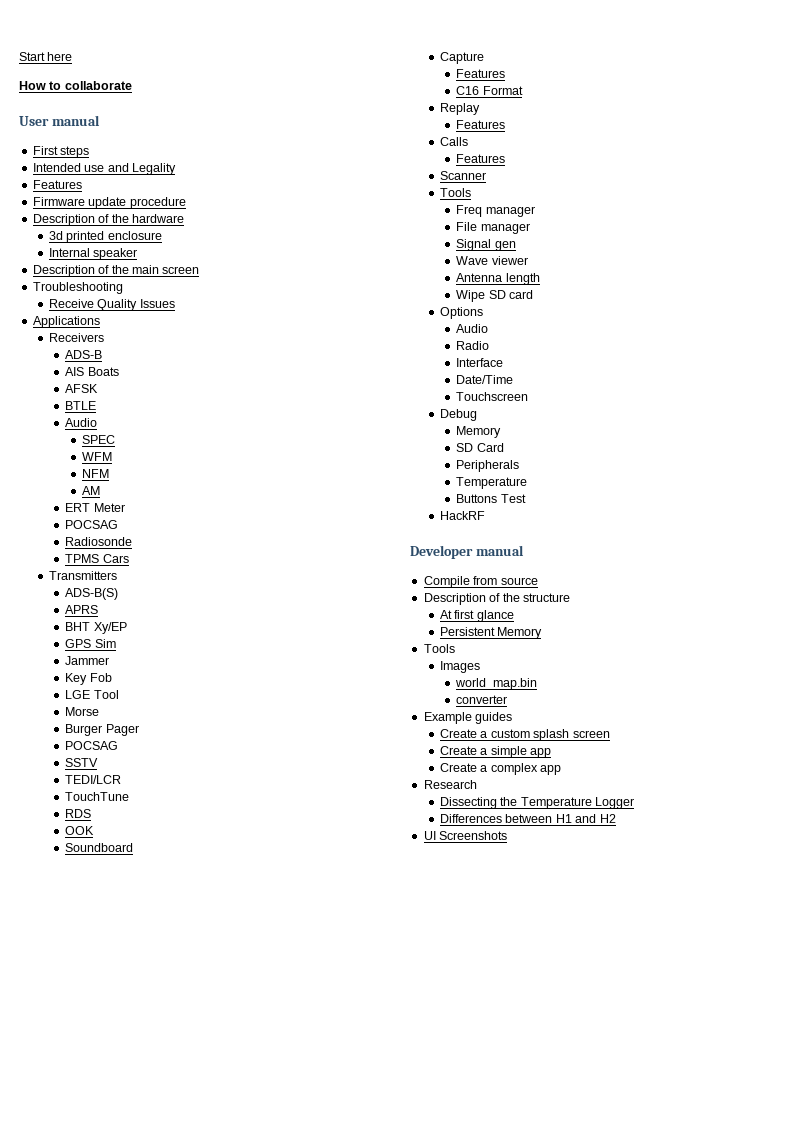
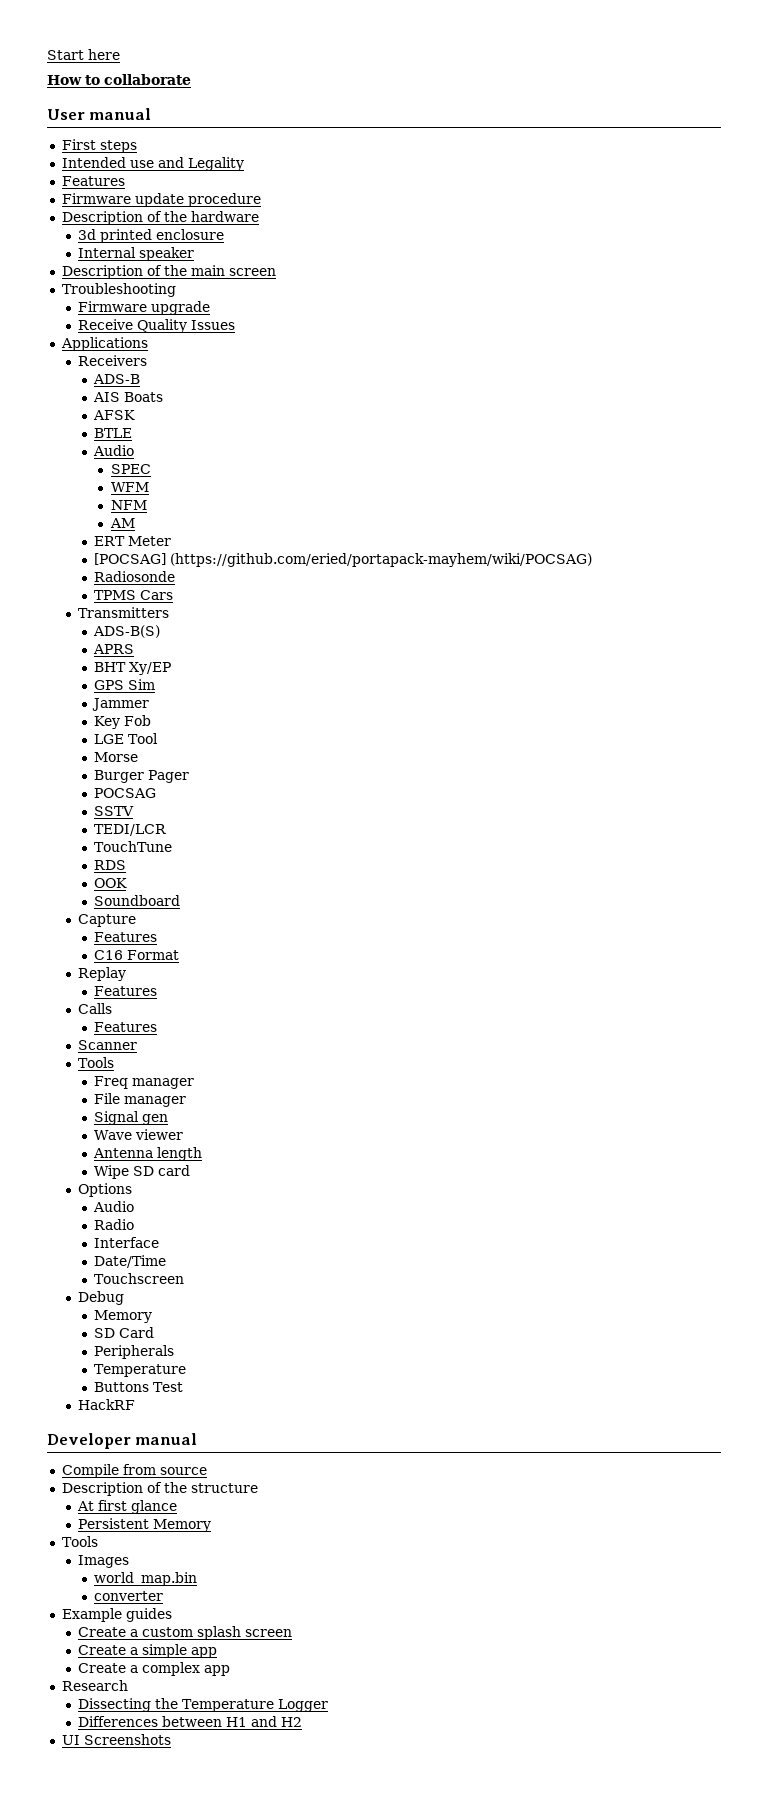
(123, 288) none -> [78,301,211,315] // Firmware upgrade
[65,520,119,529] POCSAG -> [94,553,593,567] [POCSAG] (https://github.com/eried/portapack-mayhem/wiki/POCSAG)

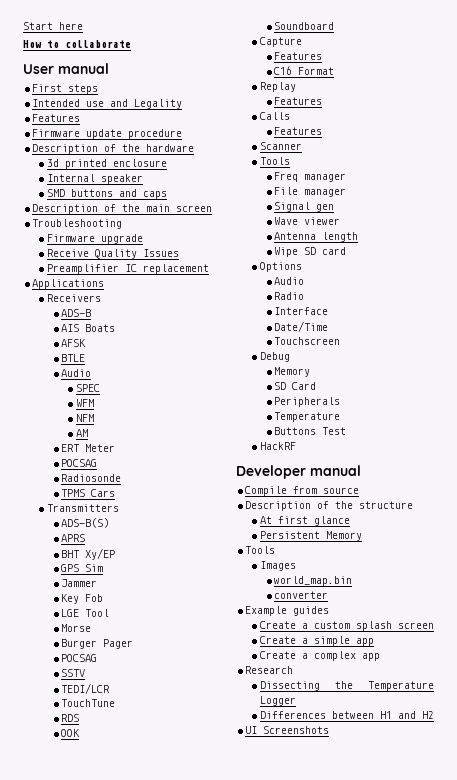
(195, 254) none -> [46,189,167,199] // SMD buttons and caps
(236, 325) none -> [46,264,209,274] // Preamplifier IC replacement
[94,553,593,567] [POCSAG] (https://github.com/eried/portapack-mayhem/wiki/POCSAG) -> [61,459,98,467] POCSAG

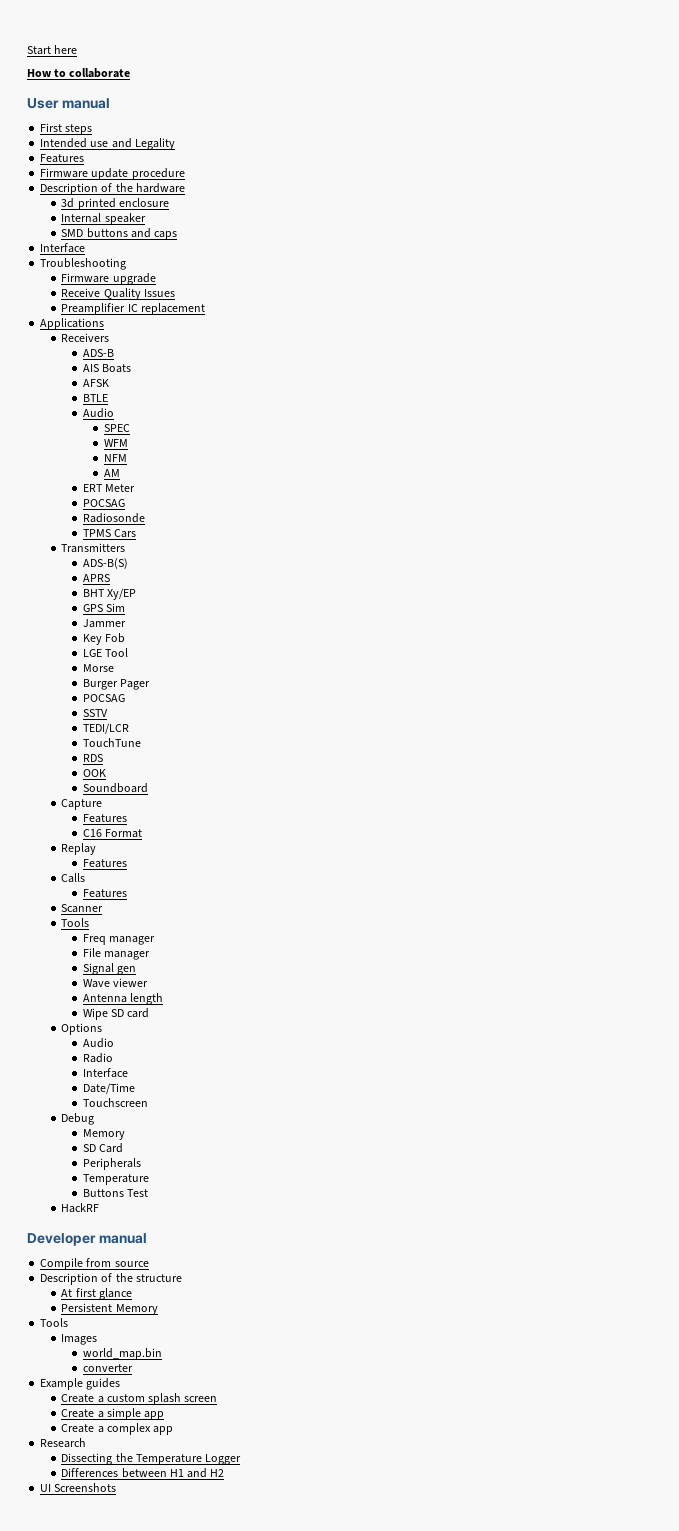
[32,204,213,214] Description of the main screen -> [40,243,86,253] Interface

